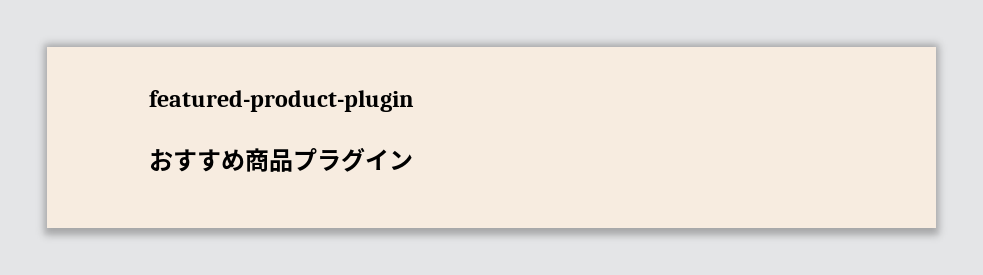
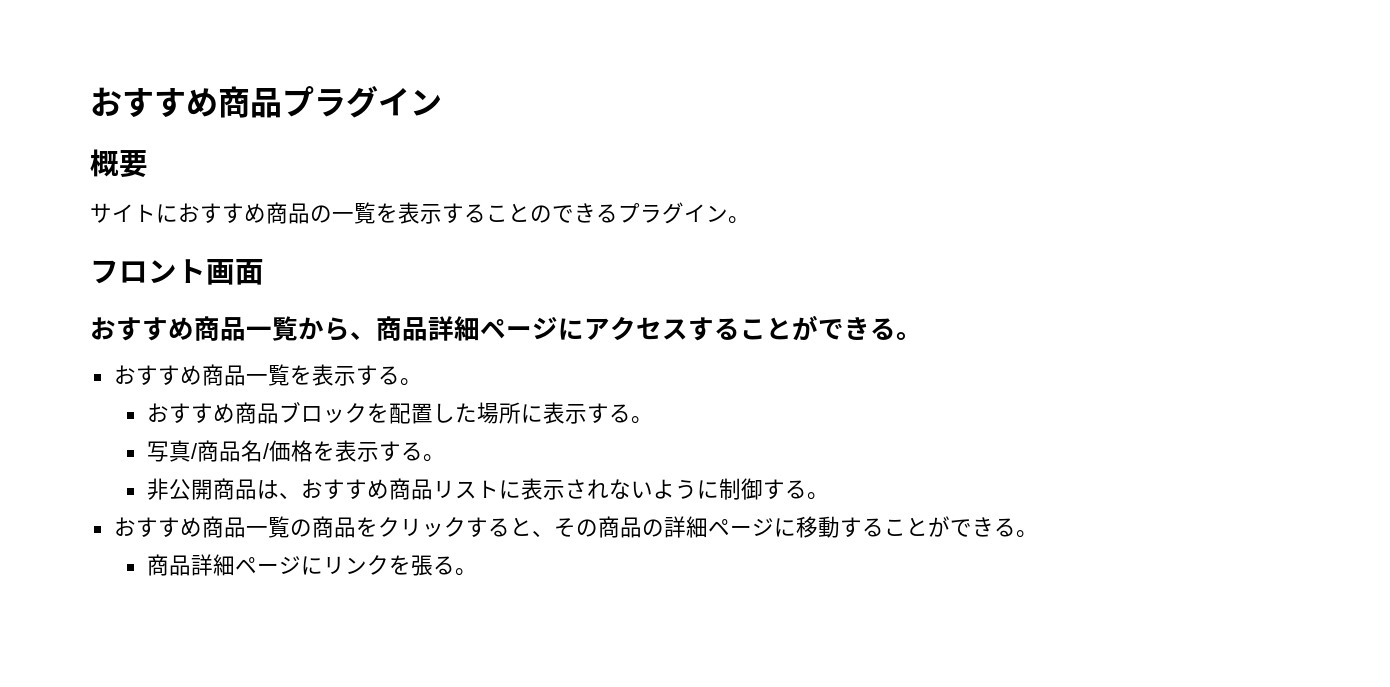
[149,90,414,112] featured-product-plugin // -> (90, 101) none
(413, 160) none -> [90,149,148,177] [90,202,750,224] [90,259,264,285] [90,315,922,341] [113,364,422,386] [146,402,653,424] [146,440,445,462] [146,478,829,500] [113,516,1038,538] [146,554,477,576] // 概要 // サイトにおすすめ商品の一覧を表示することのできるプラグイン。 // フロント画面 // おすすめ商品一覧から、商品詳細ページにアクセスすることができる。 // おすすめ商品一覧を表示する。 // おすすめ商品ブロックを配置した場所に表示する。 // 写真/商品名/価格を表示する。 // 非公開商品は、おすすめ商品リストに表示されないように制御する。 // おすすめ商品一覧の商品をクリックすると、その商品の詳細ページに移動することができる。 // 商品詳細ページにリンクを張る。

